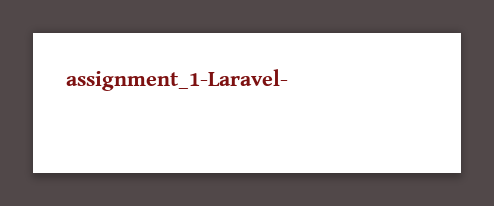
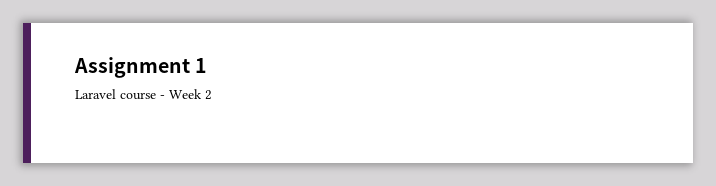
[66,69,288,91] assignment_1-Laravel- -> [74,57,208,78] [75,89,212,100] Assignment 1 // Laravel course - Week 2

